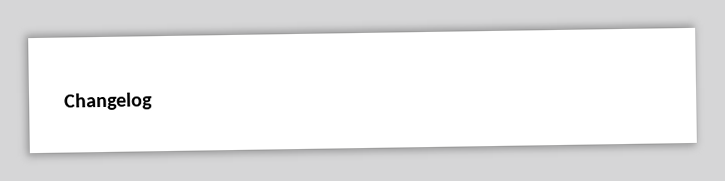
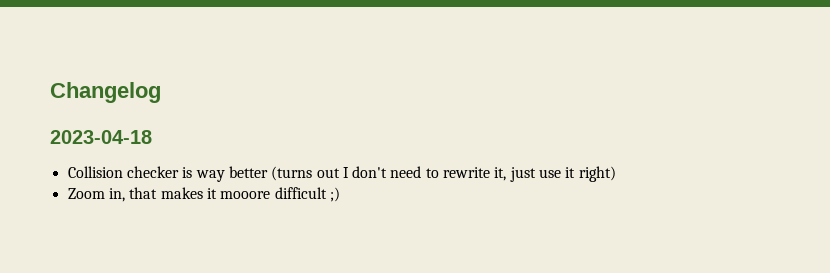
(153, 101) none -> [50,130,152,144] [67,166,616,182] [67,187,340,202] // 2023-04-18 // Collision checker is way better (turns out I don't need to rewrite it, just use it right) // Zoom in, that makes it mooore difficult ;)

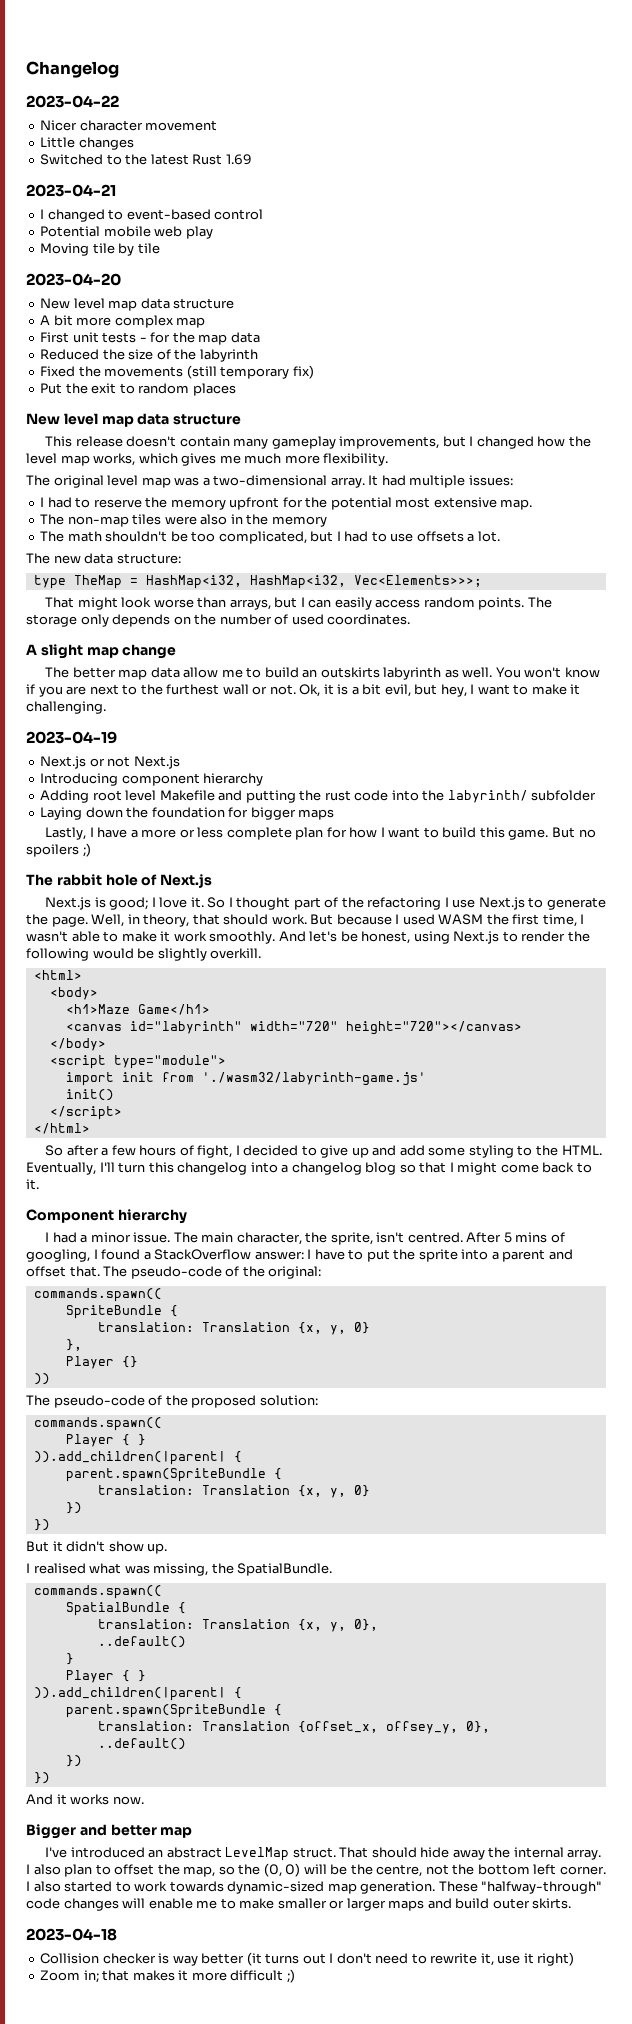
(161, 92) none -> [26,95,119,108] [40,120,218,131] [40,137,134,150] [40,154,252,165] [26,184,116,197] [40,209,264,222] [40,226,213,239] [40,243,160,256] [26,273,121,286] [40,298,235,311] [40,315,206,328] [40,332,260,345] [40,349,258,362] [40,365,314,379] [40,383,236,396] [26,413,242,427] [45,436,591,449] [26,453,389,466] [26,475,513,488] [40,497,533,510] [40,514,327,527] [40,531,500,544] [26,553,181,564] [33,575,482,589] [45,597,552,610] [26,614,411,627] [26,644,177,659] [45,667,600,680] [26,684,581,697] [26,701,106,714] [26,731,117,744] [40,756,180,769] [40,773,264,786] [40,790,597,803] [40,807,335,820] [45,827,596,840] [26,843,91,857] [26,874,213,888] [45,897,606,910] [26,914,585,927] [26,931,590,944] [26,948,262,961] [33,970,82,980] [49,987,98,1000] [65,1004,210,1015] [65,1021,522,1035] [49,1038,106,1051] [49,1055,226,1069] [65,1072,426,1086] [65,1089,114,1101] [49,1106,122,1120] [33,1123,90,1134] [45,1145,602,1158] [26,1162,592,1175] [26,1179,39,1190] [26,1209,187,1224] [45,1232,565,1245] [26,1249,573,1262] [26,1266,322,1279] [33,1288,162,1302] [65,1305,178,1319] [97,1322,370,1335] [65,1339,82,1351] [65,1356,138,1369] [33,1373,50,1385] [26,1395,318,1408] [33,1417,162,1431] [65,1434,146,1447] [33,1451,242,1465] [65,1468,282,1482] [97,1485,370,1498] [65,1502,82,1514] [33,1519,50,1531] [26,1541,168,1554] [26,1563,333,1576] [33,1585,162,1599] [65,1602,186,1616] [97,1619,378,1632] [97,1636,186,1648] [65,1653,74,1665] [65,1670,146,1683] [33,1687,242,1701] [65,1704,282,1718] [97,1721,490,1734] [97,1738,186,1750] [65,1755,82,1767] [33,1772,50,1784] [26,1794,144,1805] [26,1824,193,1839] [45,1847,602,1861] [26,1863,606,1877] [26,1881,603,1894] [26,1898,572,1911] // 2023-04-22 // Nicer character movement // Little changes // Switched to the latest Rust 1.69 // 2023-04-21 // I changed to event-based control // Potential mobile web play // Moving tile by tile // 2023-04-20 // New level map data structure // A bit more complex map // First unit tests - for the map data // Reduced the size of the labyrinth // Fixed the movements (still temporary fix) // Put the exit to random places // New level map data structure // This release doesn't contain many gameplay improvements, but I changed how the level map works, which gives me much more flexibility. // The original level map was a two-dimensional array. It had multiple issues: // I had to reserve the memory upfront for the potential most extensive map. // The non-map tiles were also in the memory // The math shouldn't be too complicated, but I had to use offsets a lot. // The new data structure: // type TheMap = HashMap<i32, HashMap<i32, Vec<Elements>>>; // That might look worse than arrays, but I can easily access random points. The storage only depends on the number of used coordinates. // A slight map change // The better map data allow me to build an outskirts labyrinth as well. You won't know if you are next to the furthest wall or not. Ok, it is a bit evil, but hey, I want to make it challenging. // 2023-04-19 // Next.js or not Next.js // Introducing component hierarchy // Adding root level Makefile and putting the rust code into the labyrinth/ subfolder // Laying down the foundation for bigger maps // Lastly, I have a more or less complete plan for how I want to build this game. But no spoilers ;) // The rabbit hole of Next.js // Next.js is good; I love it. So I thought part of the refactoring I use Next.js to generate the page. Well, in theory, that should work. But because I used WASM the first time, I wasn't able to make it work smoothly. And let's be honest, using Next.js to render the following would be slightly overkill. // <html> // <body> // <h1>Maze Game</h1> // <canvas id="labyrinth" width="720" height="720"></canvas> // </body> // <script type="module"> // import init from './wasm32/labyrinth-game.js' // init() // </script> // </html> // So after a few hours of fight, I decided to give up and add some styling to the HTML. Eventually, I'll turn this changelog into a changelog blog so that I might come back to it. // Component hierarchy // I had a minor issue. The main character, the sprite, isn't centred. After 5 mins of googling, I found a StackOverflow answer: I have to put the sprite into a parent and offset that. The pseudo-code of the original: // commands.spawn(( // SpriteBundle { // translation: Translation {x, y, 0} // }, // Player {} // )) // The pseudo-code of the proposed solution: // commands.spawn(( // Player { } // )).add_children(|parent| { // parent.spawn(SpriteBundle { // translation: Translation {x, y, 0} // }) // }) // But it didn't show up. // I realised what was missing, the SpatialBundle. // commands.spawn(( // SpatialBundle { // translation: Translation {x, y, 0}, // ..default() // } // Player { } // )).add_children(|parent| { // parent.spawn(SpriteBundle { // translation: Translation {offset_x, offsey_y, 0}, // ..default() // }) // }) // And it works now. // Bigger and better map // I've introduced an abstract LevelMap struct. That should hide away the internal array. I also plan to offset the map, so the (0, 0) will be the centre, not the bottom left corner. I also started to work towards dynamic-sized map generation. These "halfway-through" code changes will enable me to make smaller or larger maps and build outer skirts.
[271,166,313,181] (turns -> [246,1952,300,1966] (it turns
[509,167,536,182] just -> (494, 1959) none
[108,188,125,202] in, -> [83,1970,99,1983] in;
[220,191,271,199] mooore -> [191,1972,227,1981] more

